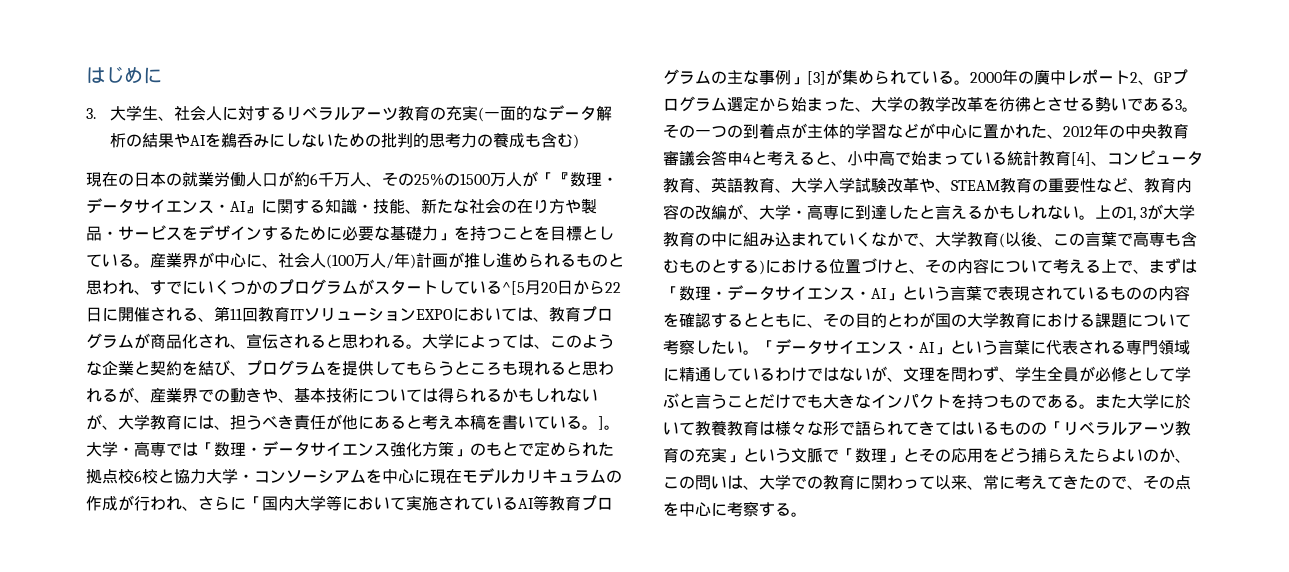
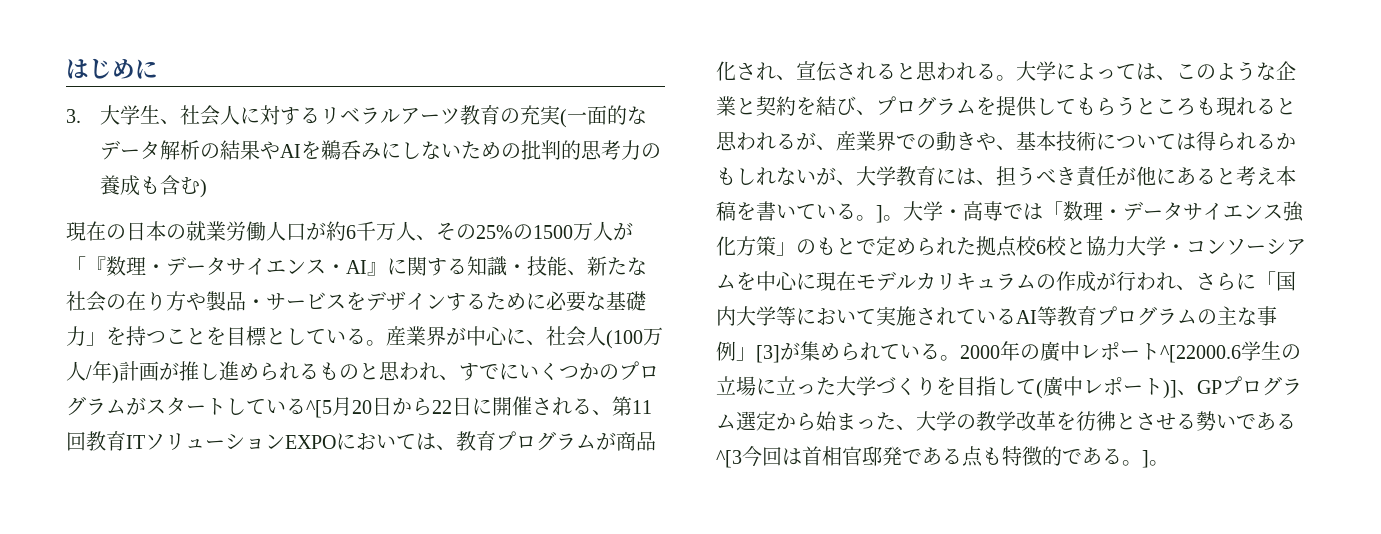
[1130,72,1138,83] 2 -> [1160,341,1301,363] [716,376,1177,399] ^[22000.6学生の立場に立った大学づくりを目指して(廣中レポート)]
[1175,99,1198,112] [663,123,1189,139] [663,150,1203,166] [663,177,1192,193] [663,204,1196,221] [663,231,1197,248] [663,258,1197,275] [663,285,1190,301] [663,312,1191,328] [663,339,1190,355] [663,366,1191,382] [663,393,1191,409] [663,420,1191,436] [663,447,1191,463] [663,474,1191,490] [663,501,791,517] 3。その一つの到着点が主体的学習などが中心に置かれた、2012年の中央教育審議会答申4と考えると、小中高で始まっている統計教育[4]、コンピュータ教育、英語教育、大学入学試験改革や、STEAM教育の重要性など、教育内容の改編が、大学・高専に到達したと言えるかもしれない。上の1, 3が大学教育の中に組み込まれていくなかで、大学教育(以後、この言葉で高専も含むものとする)における位置づけと、その内容について考える上で、まずは「数理・データサイエンス・AI」という言葉で表現されているものの内容を確認するとともに、その目的とわが国の大学教育における課題について考察したい。「データサイエンス・AI」という言葉に代表される専門領域に精通しているわけではないが、文理を問わず、学生全員が必修として学ぶと言うことだけでも大きなインパクトを持つものである。また大学に於いて教養教育は様々な形で語られてきてはいるものの「リベラルアーツ教育の充実」という文脈で「数理」とその応用をどう捕らえたらよいのか、この問いは、大学での教育に関わって以来、常に考えてきたので、その点を中心に考察する -> [716,446,1149,468] ^[3今回は首相官邸発である点も特徴的である。]

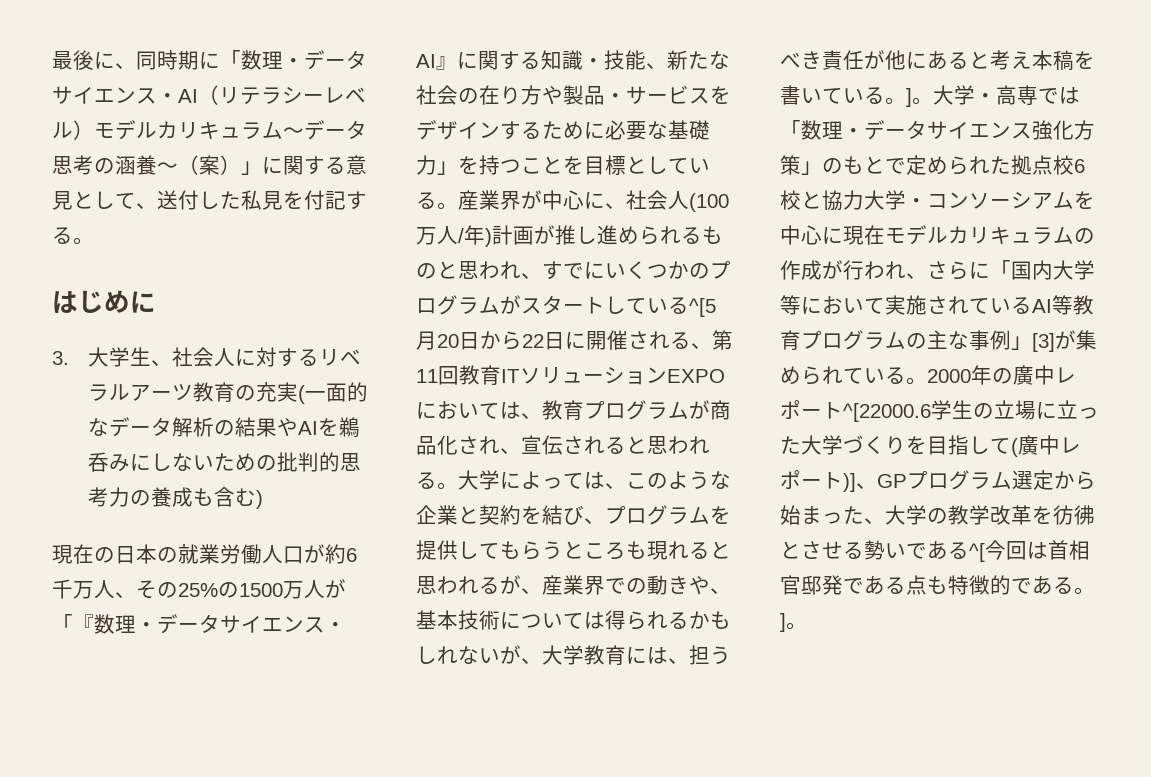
(66, 69) none -> [52,50,367,70] [52,85,366,105] [52,120,367,140] [52,155,367,175] [52,190,367,210] [52,227,94,245] 最後に、同時期に「数理・データサイエンス・AI（リテラシーレベル）モデルカリキュラム～データ思考の涵養～（案）」に関する意見として、送付した私見を付記する。 //
[716,450,742,468] ^[3 -> [969,543,985,562] ^[

